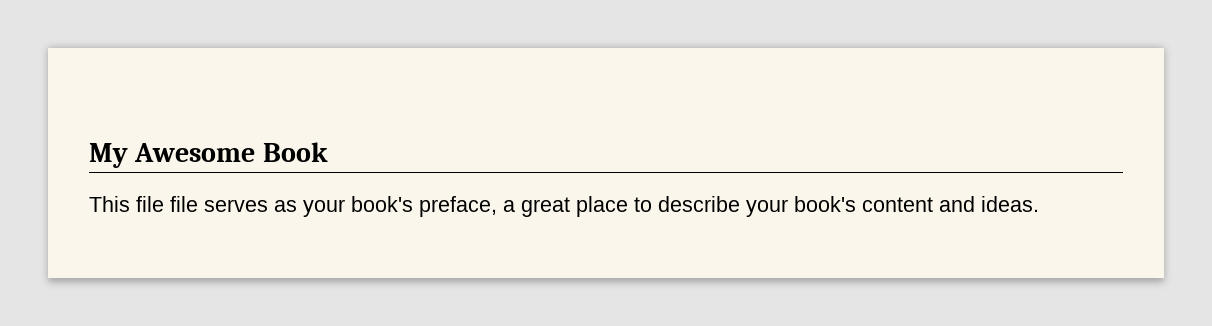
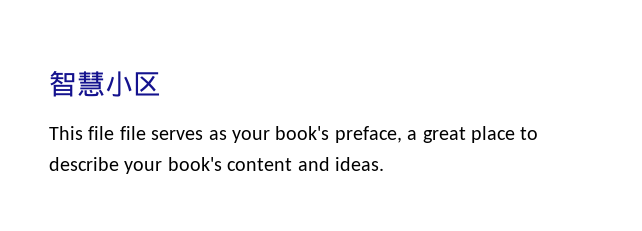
[89,142,328,168] My Awesome Book -> [49,70,161,97] 智慧小区

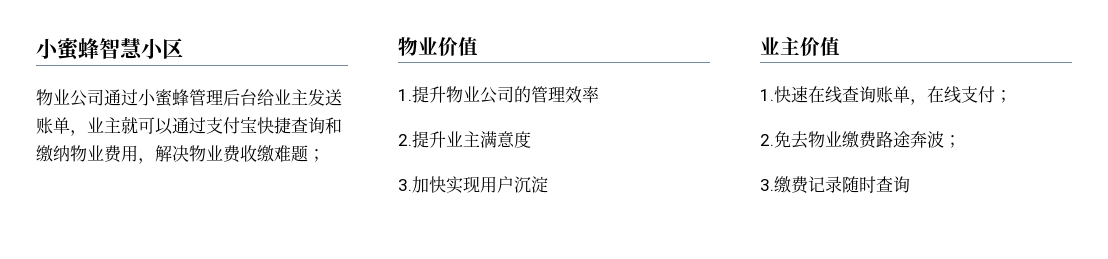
(49, 83) none -> [36,38,99,60] 小蜜蜂
[49,126,539,143] [49,157,384,174] This file file serves as your book's preface, a great place to describe your book's content and ideas. -> [36,89,342,107] [36,116,342,136] [36,145,325,164] [398,37,478,56] [398,86,599,104] [398,131,531,148] [398,176,548,194] [760,37,840,56] [760,86,1012,105] [760,131,961,149] [760,176,910,194] 物业公司通过小蜜蜂管理后台给业主发送账单，业主就可以通过支付宝快捷查询和缴纳物业费用，解决物业费收缴难题； // 物业价值 // 1.提升物业公司的管理效率 // 2.提升业主满意度 // 3.加快实现用户沉淀 // 业主价值 // 1.快速在线查询账单，在线支付； // 2.免去物业缴费路途奔波； // 3.缴费记录随时查询

